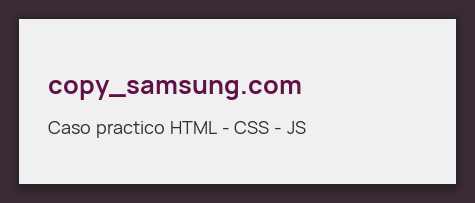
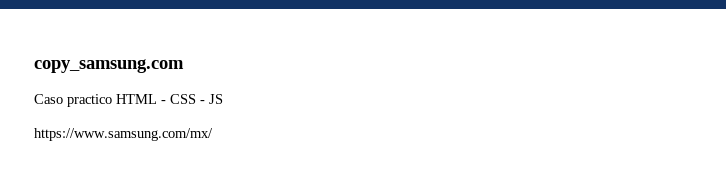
(307, 127) none -> [34,128,213,141] // https://www.samsung.com/mx/

